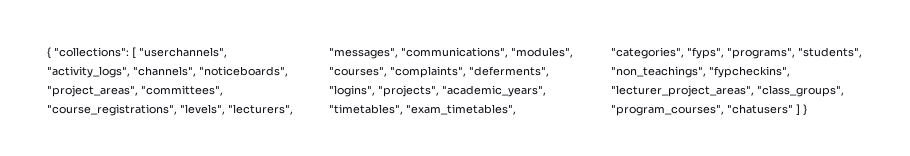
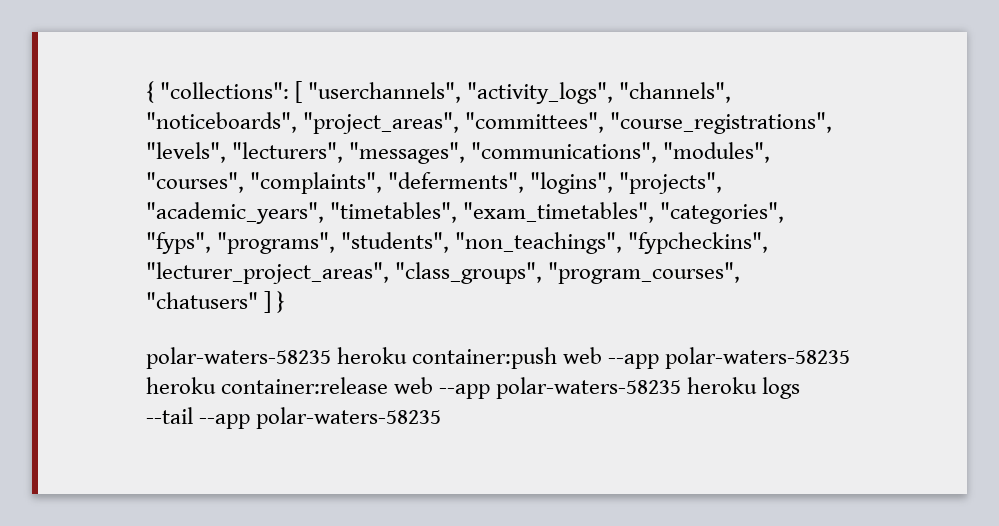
(807, 110) none -> [146,347,851,369] [146,377,801,399] [146,407,442,429] // polar-waters-58235 heroku container:push web --app polar-waters-58235 heroku container:release web --app polar-waters-58235 heroku logs --tail --app polar-waters-58235

